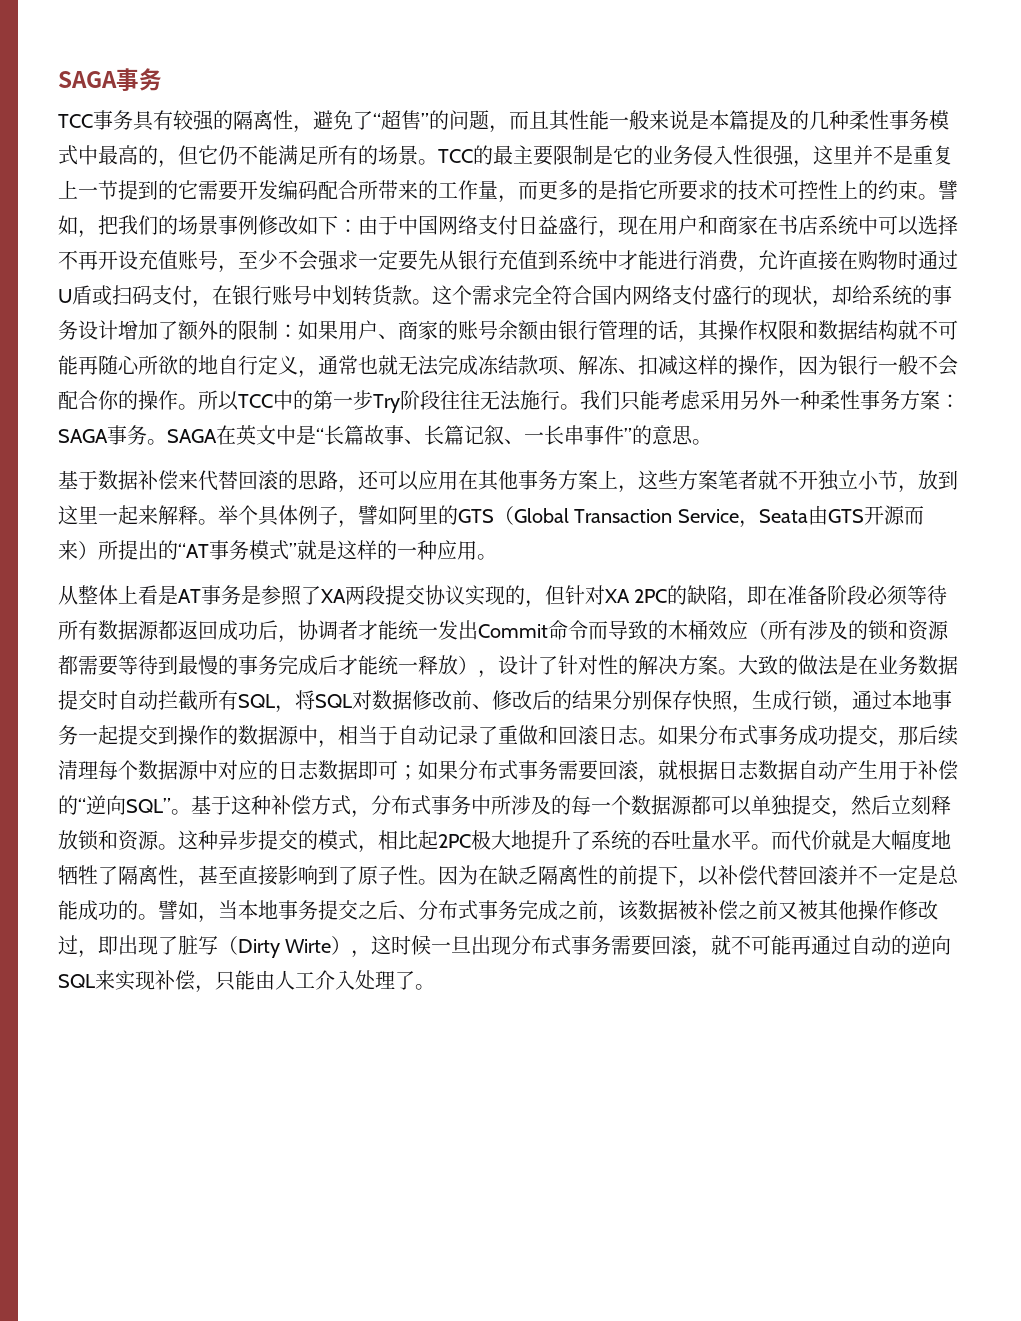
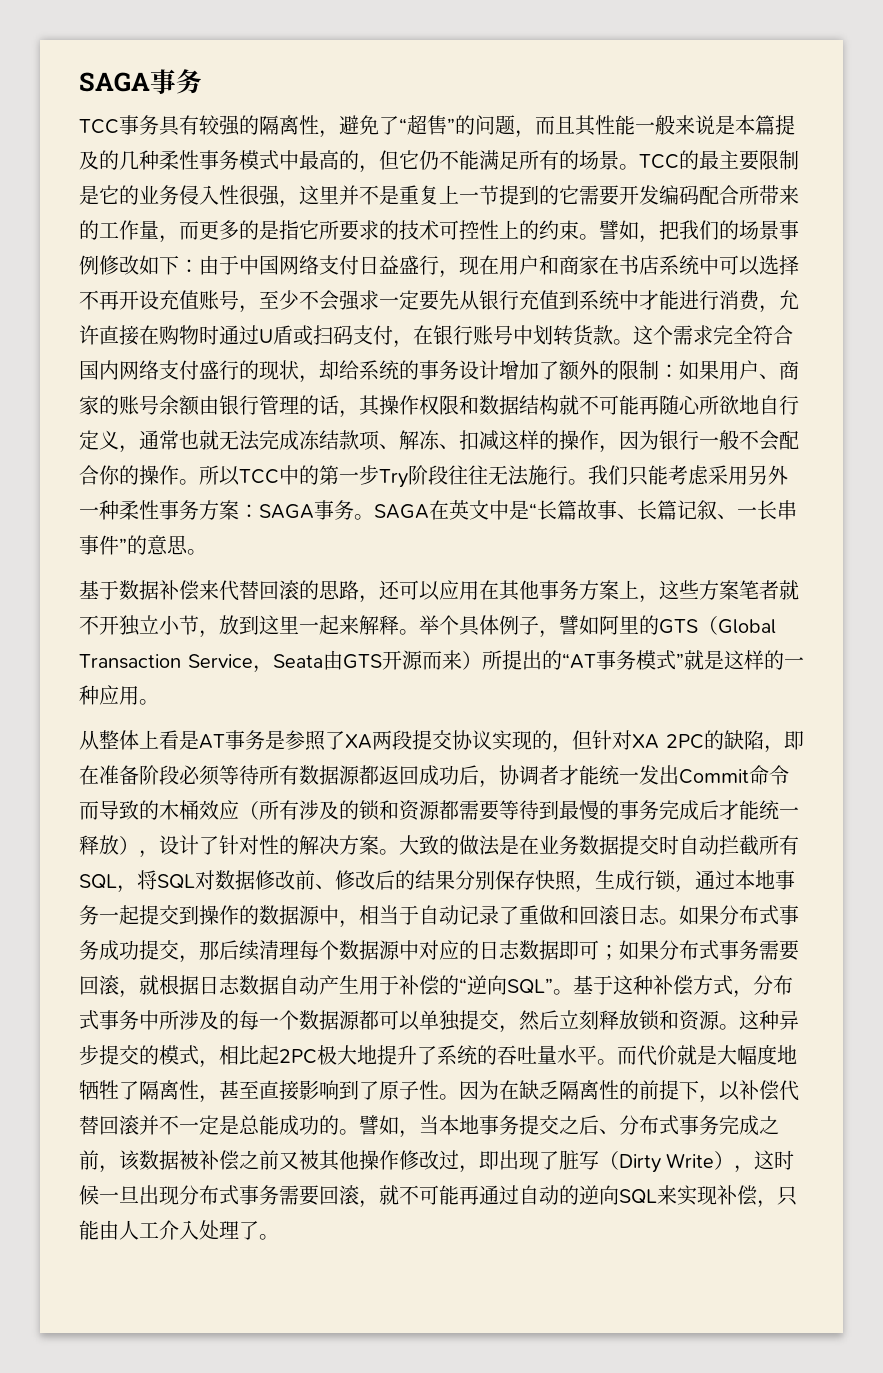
[178,355,198,375] 的 -> (739, 405) none
[285,939,332,953] Wirte -> [666,1153,715,1168] Write

